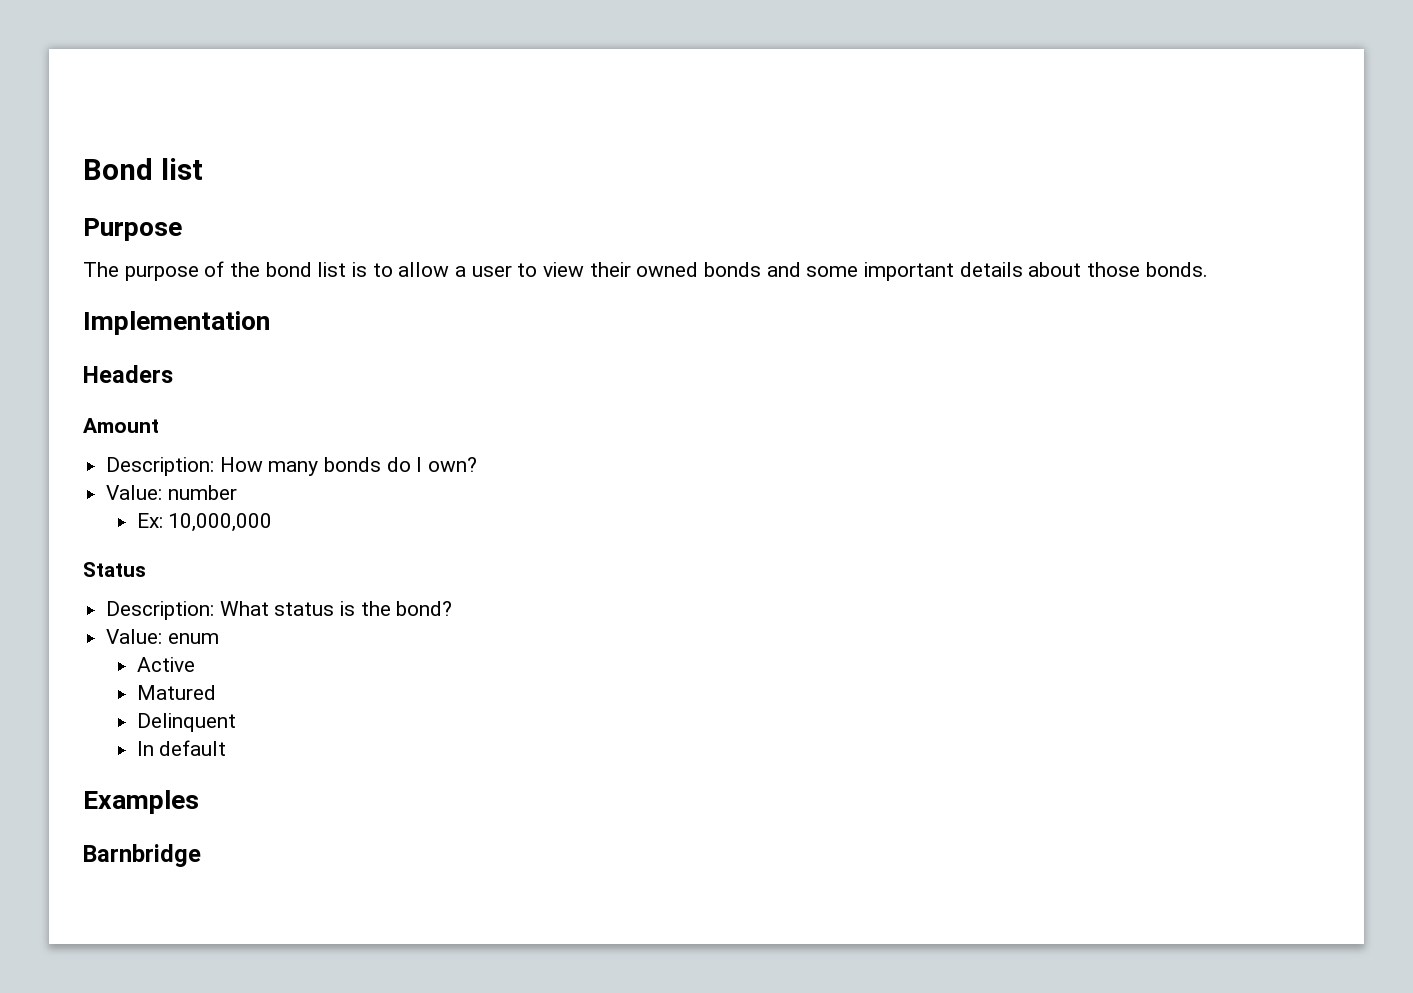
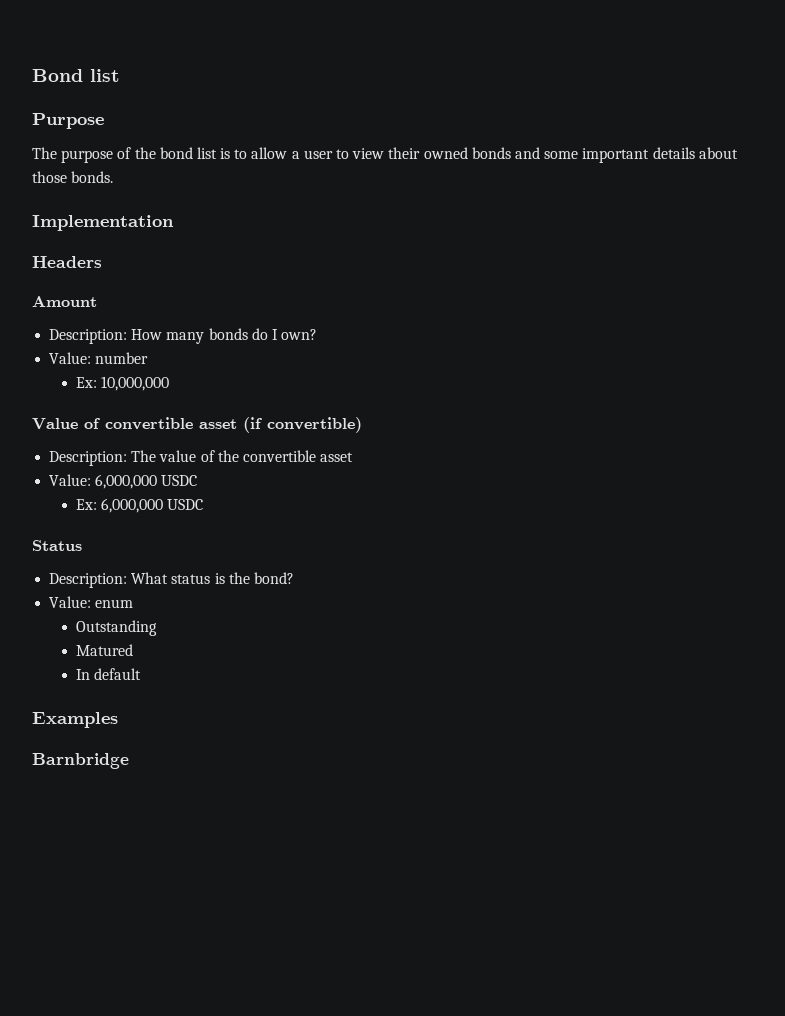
(273, 522) none -> [32,417,362,433] [49,450,354,466] [49,474,198,489] [75,498,203,513] // Value of convertible asset (if convertible) // Description: The value of the convertible asset // Value: 6,000,000 USDC // Ex: 6,000,000 USDC
[136,657,195,672] Active -> [75,620,157,636] Outstanding
[136,713,236,732] // Delinquent -> (133, 650) none

